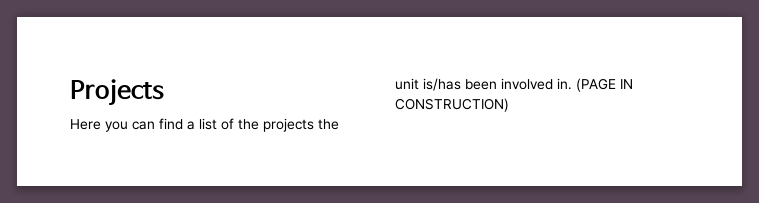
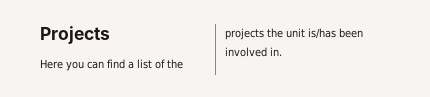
[576,78,633,92] [395,98,509,112] (PAGE IN CONSTRUCTION) -> (282, 51) none

